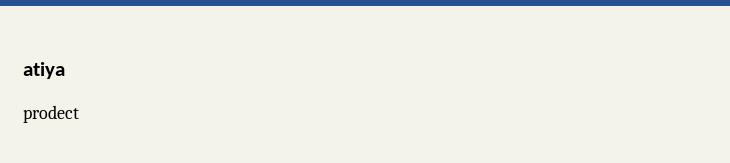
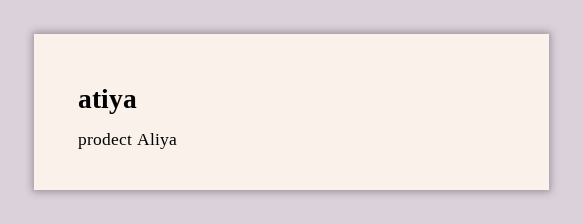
(79, 114) none -> [136,133,177,149] Aliya

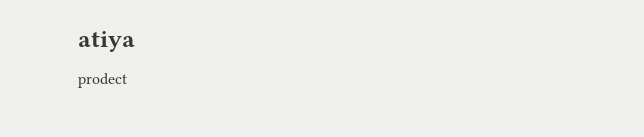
[136,133,177,149] Aliya -> (127, 80) none

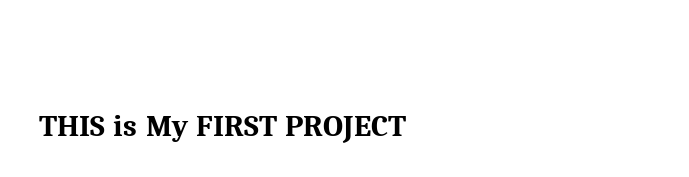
[78,31,135,52] [78,73,127,88] atiya // prodect -> [39,115,407,143] THIS is My FIRST PROJECT

